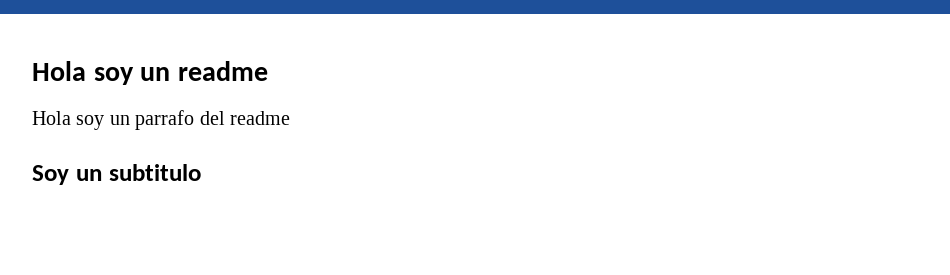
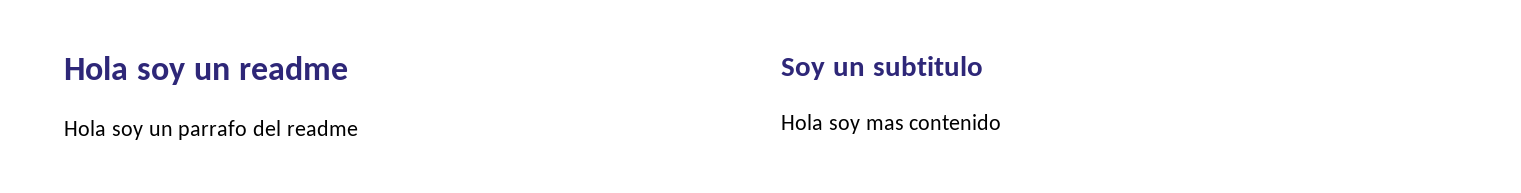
(201, 172) none -> [781,114,1002,134] // Hola soy mas contenido

